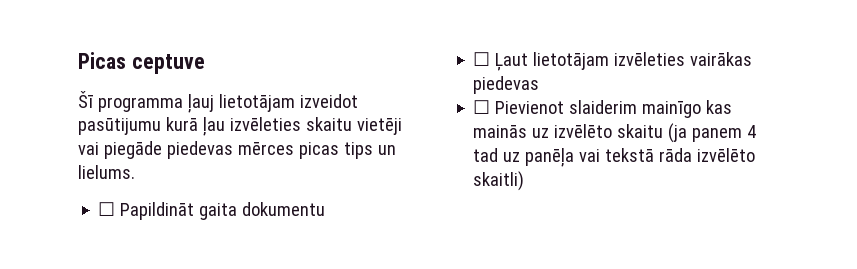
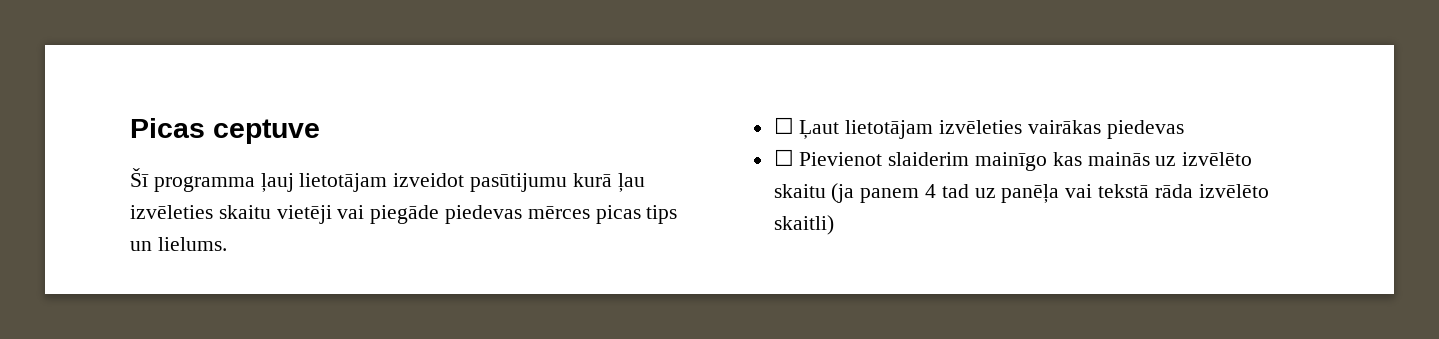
[98,202,326,220] // ☐ Papildināt gaita dokumentu -> (227, 244) none

